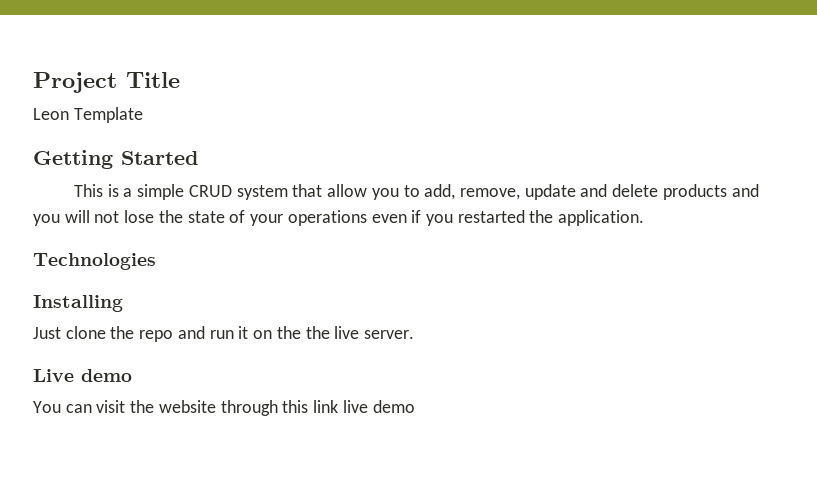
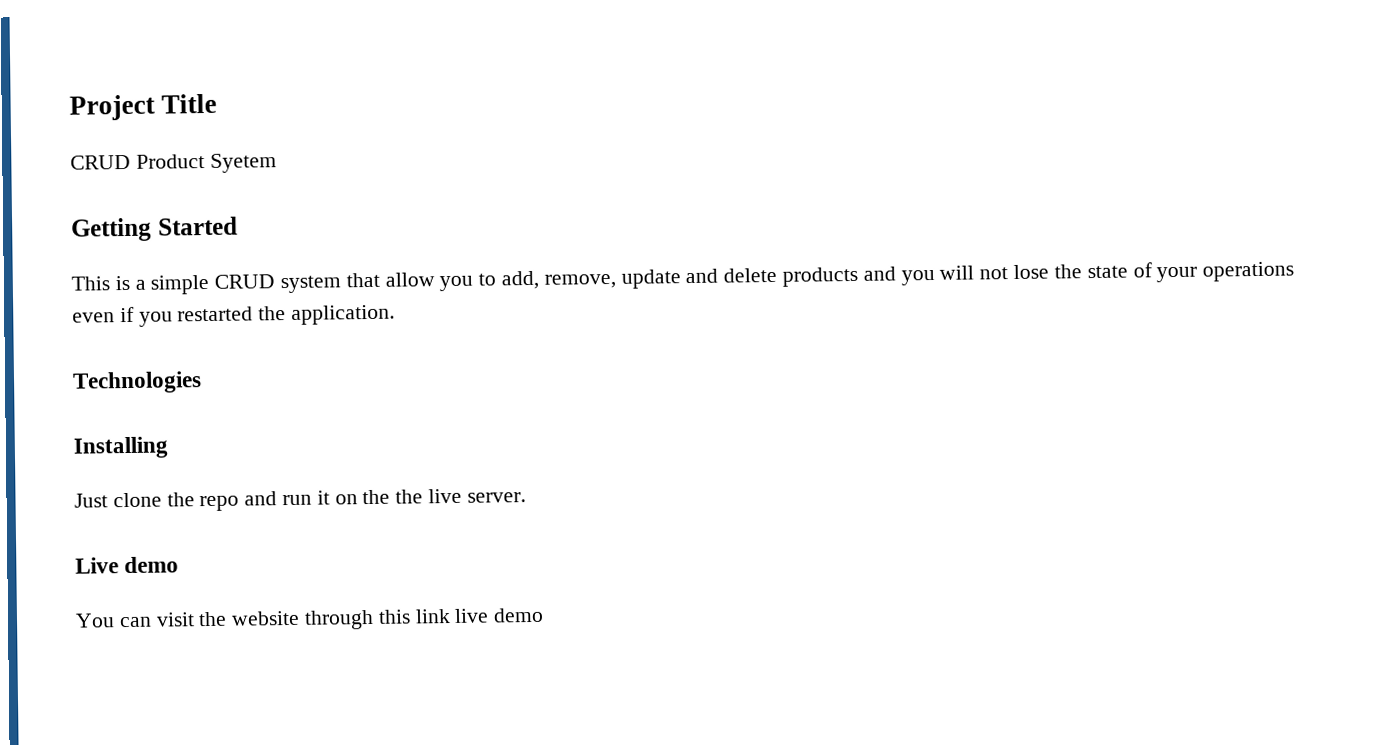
[33,107,143,123] Leon Template -> [70,153,277,173] CRUD Product Syetem

